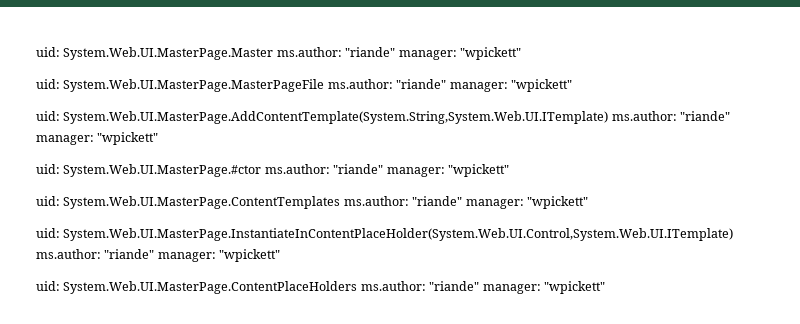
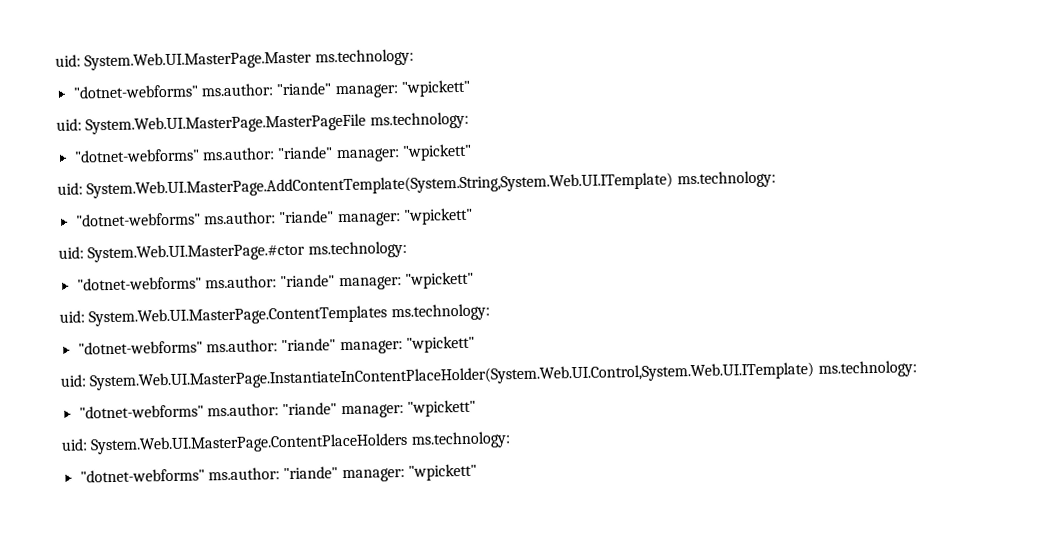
(274, 53) none -> [314,48,414,67] [72,84,199,99] ms.technology: // "dotnet-webforms"
(325, 85) none -> [369,111,469,130] [73,148,200,163] ms.technology: // "dotnet-webforms"
(609, 117) none -> [676,170,776,189] [75,212,201,227] ms.technology: // "dotnet-webforms"
(262, 170) none -> [307,240,407,259] [76,276,202,291] ms.technology: // "dotnet-webforms"
(341, 202) none -> [390,303,490,322] [77,340,203,355] ms.technology: // "dotnet-webforms"
(734, 234) none -> [817,360,917,378] [78,404,204,419] ms.technology: // "dotnet-webforms"
(358, 287) none -> [410,431,511,449] [79,468,205,483] ms.technology: // "dotnet-webforms"

